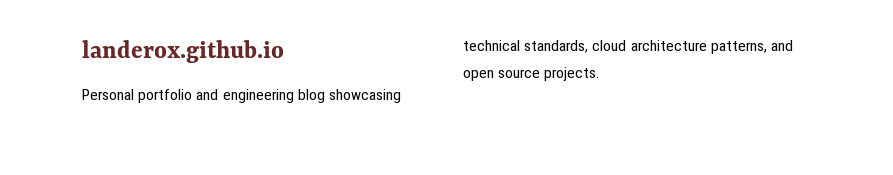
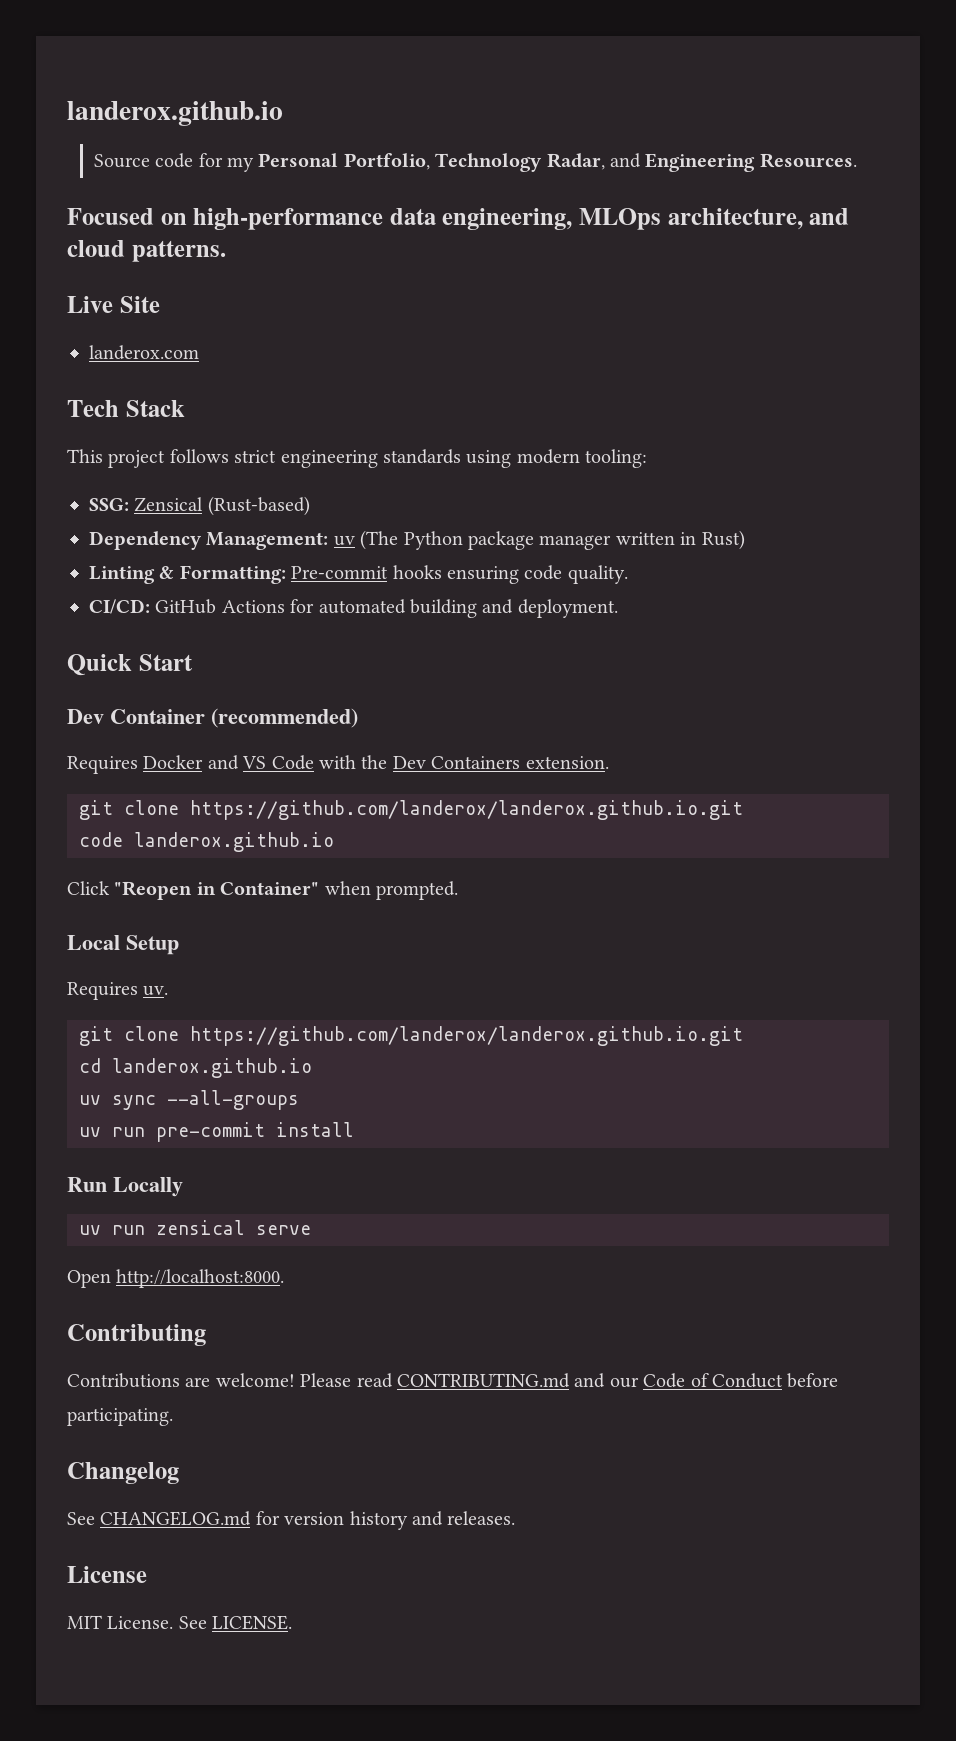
[82,40,284,63] [82,89,401,103] [463,40,793,54] [463,67,600,81] landerox.github.io // Personal portfolio and engineering blog showcasing technical standards, cloud architecture patterns, and open source projects. -> [67,101,283,126] [93,153,857,172] [67,208,850,230] [67,240,226,262] [67,296,160,313] [89,345,199,360] [67,400,185,417] [67,449,648,468] [89,496,310,516] [89,530,745,550] [89,565,628,584] [89,599,618,618] [67,654,193,676] [67,708,358,728] [67,755,609,774] [79,800,743,820] [79,832,334,852] [67,881,458,900] [67,935,179,955] [67,982,169,1000] [79,1026,743,1046] [79,1058,312,1078] [79,1090,299,1110] [79,1122,354,1142] [67,1177,183,1197] [79,1220,311,1235] [67,1269,285,1288] [67,1324,206,1346] [67,1373,839,1388] [67,1408,173,1426] [67,1462,179,1484] [67,1511,516,1530] [67,1566,147,1583] [67,1615,293,1630] landerox.github.io // Source code for my Personal Portfolio, Technology Radar, and Engineering Resources. // Focused on high-performance data engineering, MLOps architecture, and cloud patterns. // Live Site // landerox.com // Tech Stack // This project follows strict engineering standards using modern tooling: // SSG: Zensical (Rust-based) // Dependency Management: uv (The Python package manager written in Rust) // Linting & Formatting: Pre-commit hooks ensuring code quality. // CI/CD: GitHub Actions for automated building and deployment. // Quick Start // Dev Container (recommended) // Requires Docker and VS Code with the Dev Containers extension. // git clone https://github.com/landerox/landerox.github.io.git // code landerox.github.io // Click "Reopen in Container" when prompted. // Local Setup // Requires uv. // git clone https://github.com/landerox/landerox.github.io.git // cd landerox.github.io // uv sync --all-groups // uv run pre-commit install // Run Locally // uv run zensical serve // Open http://localhost:8000. // Contributing // Contributions are welcome! Please read CONTRIBUTING.md and our Code of Conduct before participating. // Changelog // See CHANGELOG.md for version history and releases. // License // MIT License. See LICENSE.

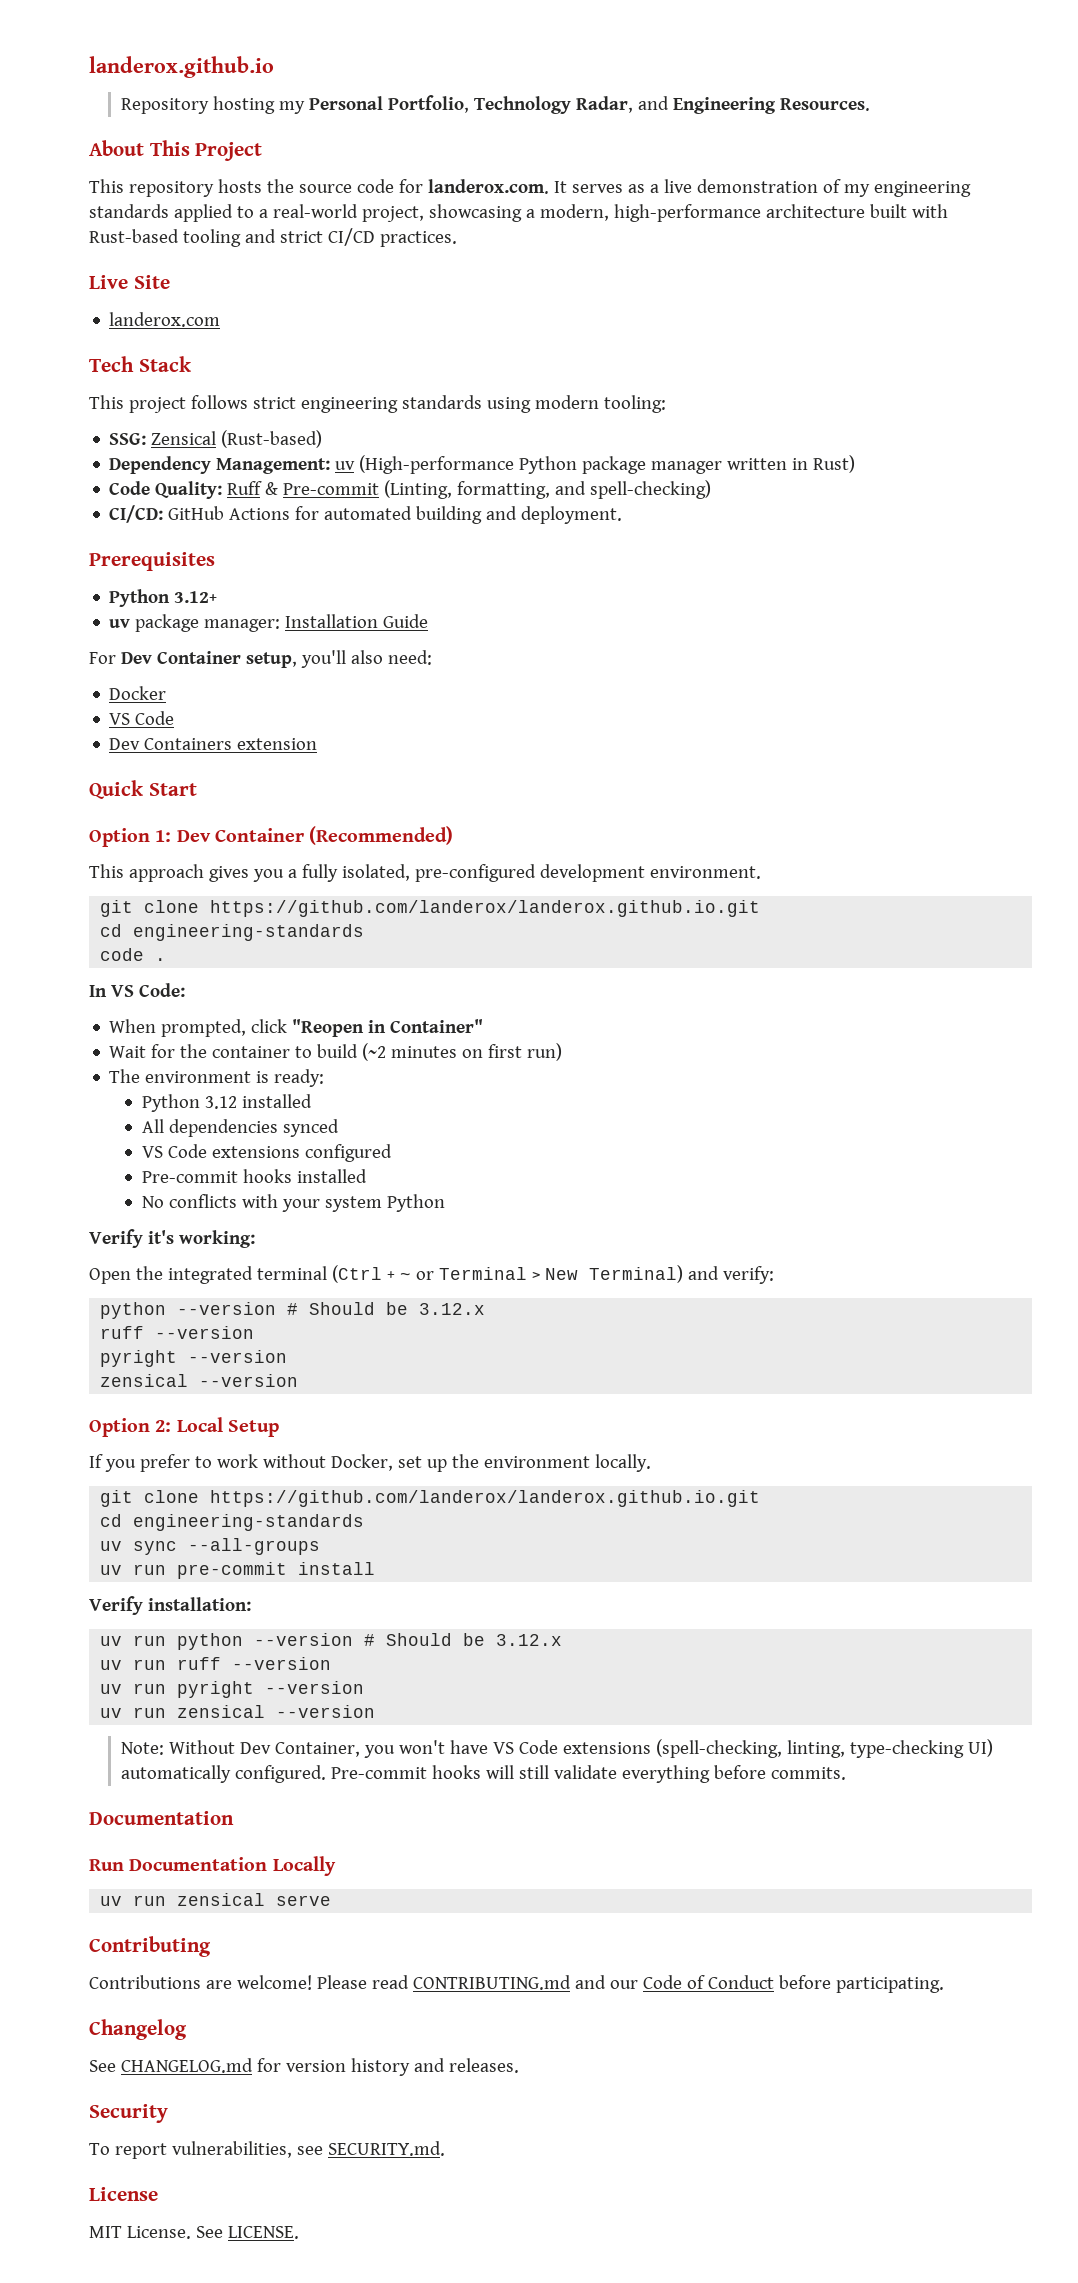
[67,101,283,126] [93,153,223,168] landerox.github.io // Source code for -> [89,56,274,78] [121,96,276,114] landerox.github.io // Repository hosting
[67,208,850,230] [67,240,226,262] Focused on high-performance data engineering, MLOps architecture, and cloud patterns. -> [89,140,263,161] [89,179,971,197] [89,204,948,222] [89,228,457,247] About This Project // This repository hosts the source code for landerox.com. It serves as a live demonstration of my engineering standards applied to a real-world project, showcasing a modern, high-performance architecture built with Rust-based tooling and strict CI/CD practices.
[360,530,399,550] (The -> [359,455,515,474] (High-performance
[89,565,628,584] Linting & Formatting: Pre-commit hooks ensuring code quality. -> [109,480,712,499] Code Quality: Ruff & Pre-commit (Linting, formatting, and spell-checking)
[67,654,193,676] [67,708,358,728] [67,755,609,774] [79,800,743,820] [79,832,334,852] [67,881,458,900] [67,935,179,955] [67,982,169,1000] [79,1026,743,1046] [79,1058,312,1078] Quick Start // Dev Container (recommended) // Requires Docker and VS Code with the Dev Containers extension. // git clone https://github.com/landerox/landerox.github.io.git // code landerox.github.io // Click "Reopen in Container" when prompted. // Local Setup // Requires uv. // git clone https://github.com/landerox/landerox.github.io.git // cd landerox.github.io -> [89,552,215,571] [109,589,218,607] [109,614,429,632] [89,650,432,668] [109,686,167,700] [109,711,175,725] [109,738,318,750] [89,780,197,799] [89,826,454,847] [89,864,761,882] [100,900,761,917] [100,924,365,941] [100,948,167,961] [89,983,185,997] [109,1019,484,1037] [109,1043,563,1061] [109,1069,325,1087] [141,1094,312,1112] [141,1119,339,1137] [141,1144,392,1162] [141,1169,367,1183] [141,1194,445,1212] [89,1229,255,1248] [89,1265,774,1284] [100,1302,486,1319] [100,1326,255,1339] [100,1350,288,1367] [100,1374,299,1387] [89,1417,279,1437] [89,1454,651,1472] [100,1490,761,1507] [100,1514,365,1531] Prerequisites // Python 3.12+ // uv package manager: Installation Guide // For Dev Container setup, you'll also need: // Docker // VS Code // Dev Containers extension // Quick Start // Option 1: Dev Container (Recommended) // This approach gives you a fully isolated, pre-configured development environment. // git clone https://github.com/landerox/landerox.github.io.git // cd engineering-standards // code . // In VS Code: // When prompted, click "Reopen in Container" // Wait for the container to build (~2 minutes on first run) // The environment is ready: // Python 3.12 installed // All dependencies synced // VS Code extensions configured // Pre-commit hooks installed // No conflicts with your system Python // Verify it's working: // Open the integrated terminal (Ctrl + ~ or Terminal > New Terminal) and verify: // python --version # Should be 3.12.x // ruff --version // pyright --version // zensical --version // Option 2: Local Setup // If you prefer to work without Docker, set up the environment locally. // git clone https://github.com/landerox/landerox.github.io.git // cd engineering-standards
(354, 1129) none -> [89,1596,251,1615] [100,1633,563,1650] [100,1657,332,1670] [100,1681,365,1698] [100,1705,376,1718] [121,1739,994,1758] [121,1765,847,1783] [89,1811,234,1825] // Verify installation: // uv run python --version # Should be 3.12.x // uv run ruff --version // uv run pyright --version // uv run zensical --version // Note: Without Dev Container, you won't have VS Code extensions (spell-checking, linting, type-checking UI) automatically configured. Pre-commit hooks will still validate everything before commits. // Documentation
(107, 1184) none -> [129,1857,268,1871] Documentation
[67,1269,285,1288] // Open http://localhost:8000. -> (332, 1900) none
(516, 1518) none -> [89,2104,168,2123] [89,2141,445,2159] // Security // To report vulnerabilities, see SECURITY.md.

